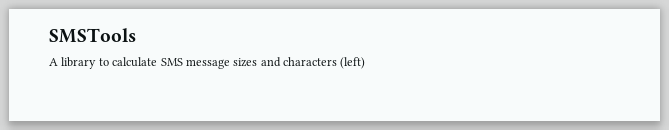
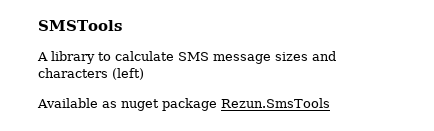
(366, 63) none -> [37,98,330,111] // Available as nuget package Rezun.SmsTools

